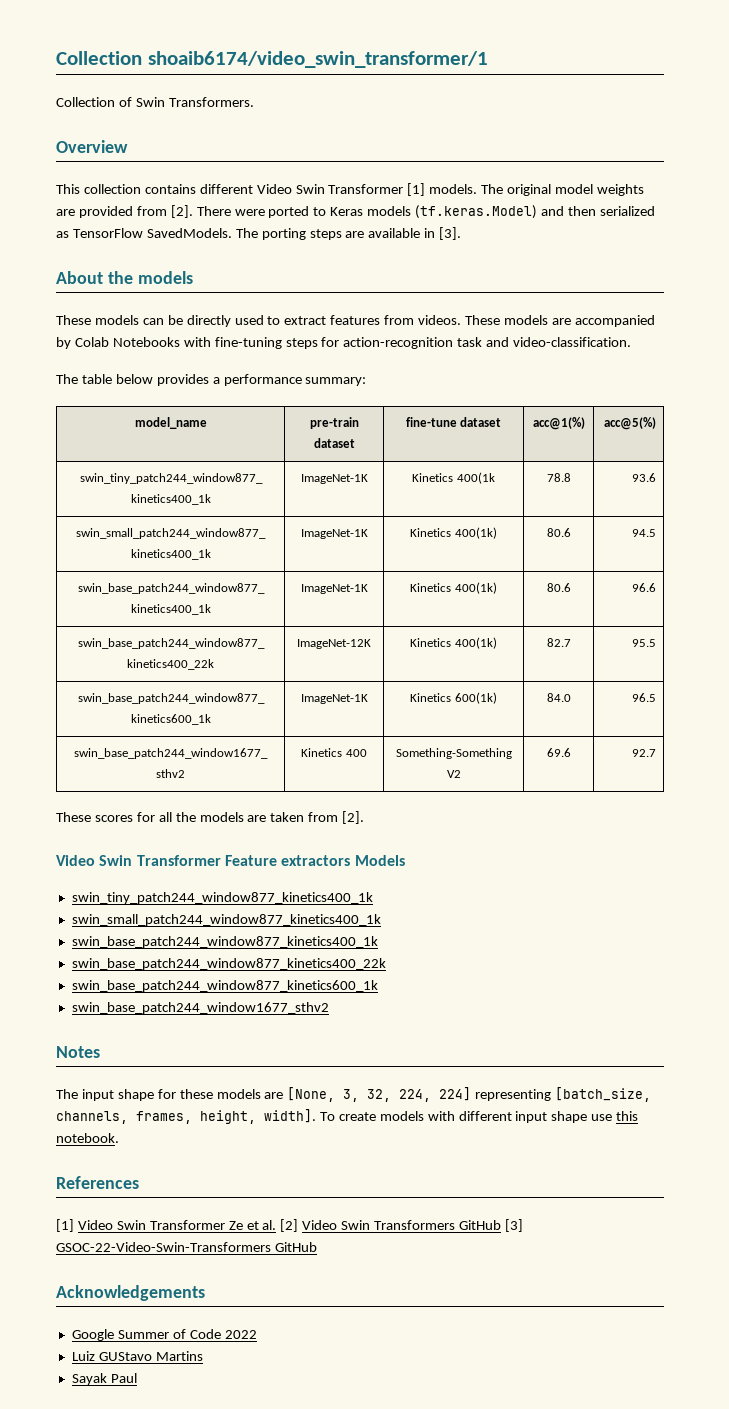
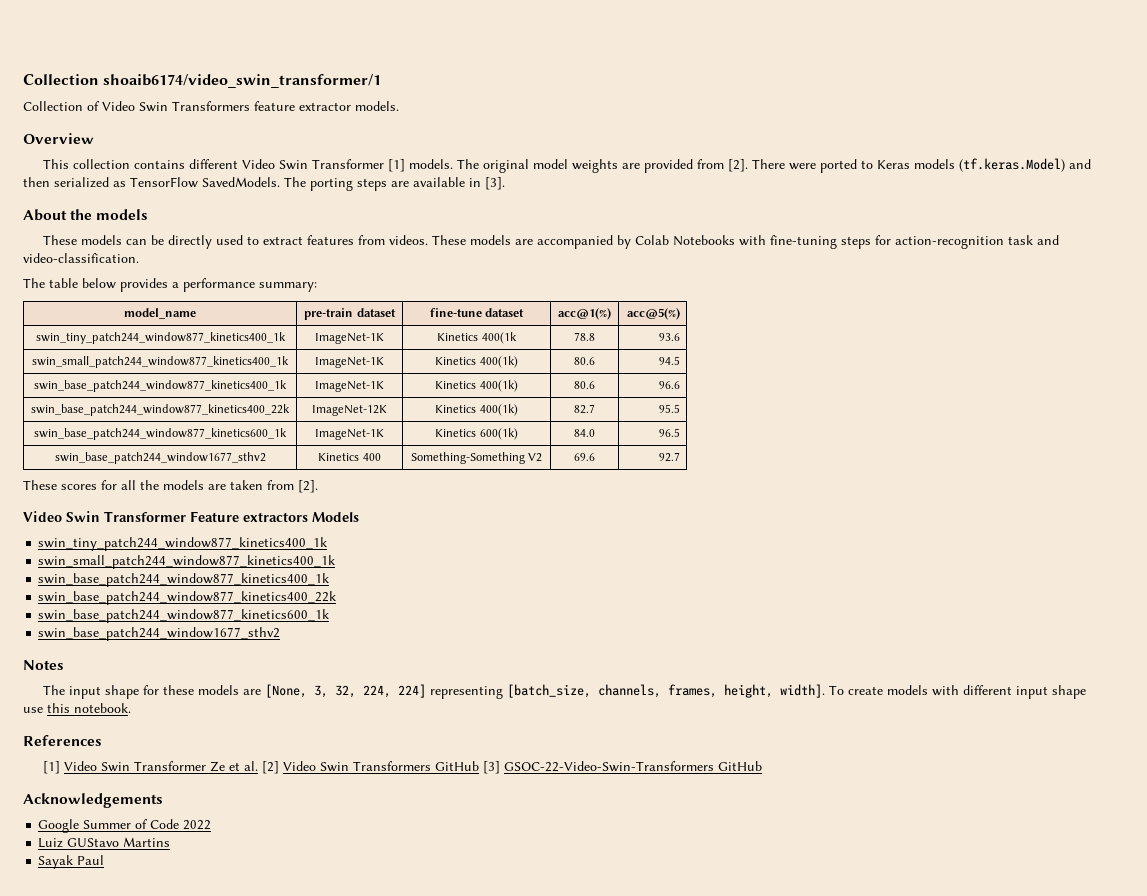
[135,97,254,107] Swin Transformers. -> [102,101,399,112] Video Swin Transformers feature extractor models.

